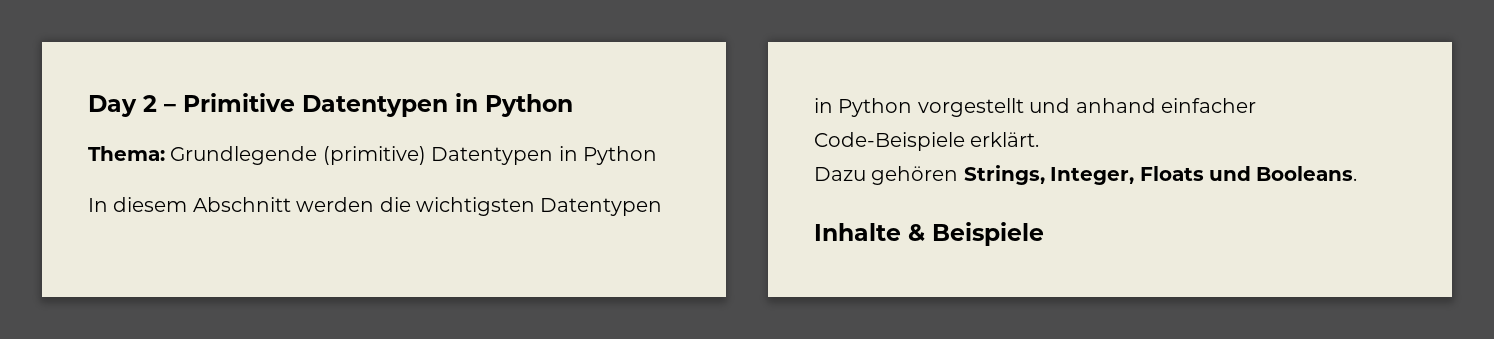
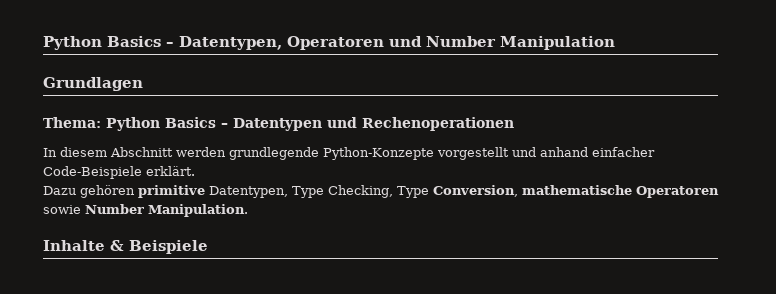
[88,93,573,117] [88,146,657,165] Day 2 – Primitive Datentypen in Python // Thema: Grundlegende (primitive) Datentypen in Python -> [43,36,615,50] [43,77,143,91] [43,117,514,131] Python Basics – Datentypen, Operatoren und Number Manipulation // Grundlagen // Thema: Python Basics – Datentypen und Rechenoperationen
[379,197,663,216] [814,98,913,117] die wichtigsten Datentypen in Python -> [229,147,434,160] grundlegende Python-Konzepte
[963,165,1358,185] Strings, Integer, Floats und Booleans. -> [138,185,719,198] [43,204,248,217] primitive Datentypen, Type Checking, Type Conversion, mathematische Operatoren sowie Number Manipulation.

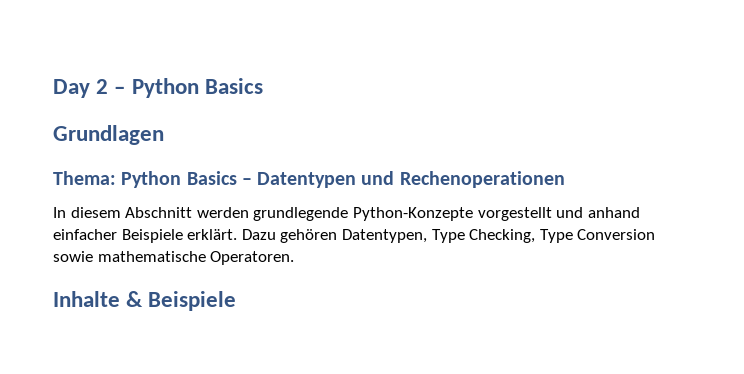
[43,36,615,50] Python Basics – Datentypen, Operatoren und Number Manipulation -> [53,78,263,98] Day 2 – Python Basics
[43,166,142,179] Code-Beispiele -> [121,229,183,243] Beispiele
(195, 171) // -> (238, 234) none
[138,185,205,198] primitive -> (338, 236) none
[433,185,719,198] [43,204,248,217] Conversion, mathematische Operatoren sowie Number Manipulation. -> [577,229,656,240] [53,251,295,265] Conversion sowie mathematische Operatoren.

